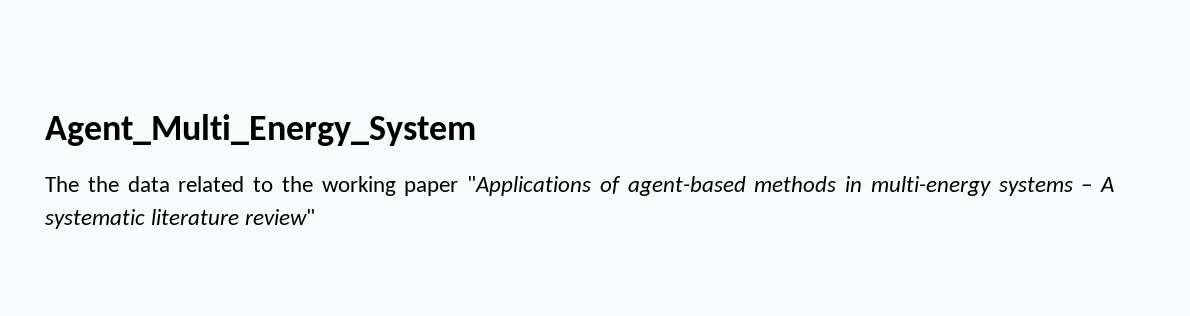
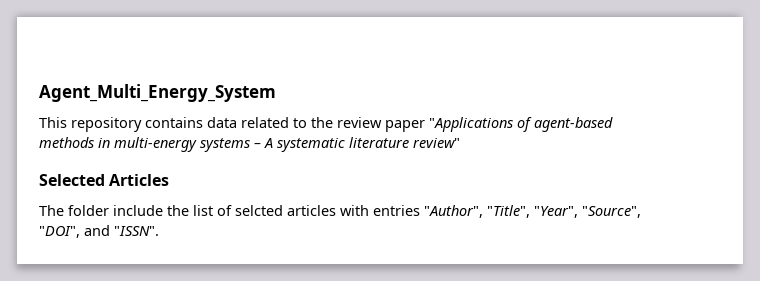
[45,176,119,192] The the -> [39,117,203,132] This repository contains
[321,176,396,196] working -> [337,117,382,128] review
(316, 217) none -> [39,174,170,186] [39,205,641,218] [39,225,159,238] // Selected Articles // The folder include the list of selcted articles with entries "Author", "Title", "Year", "Source", "DOI", and "ISSN".

